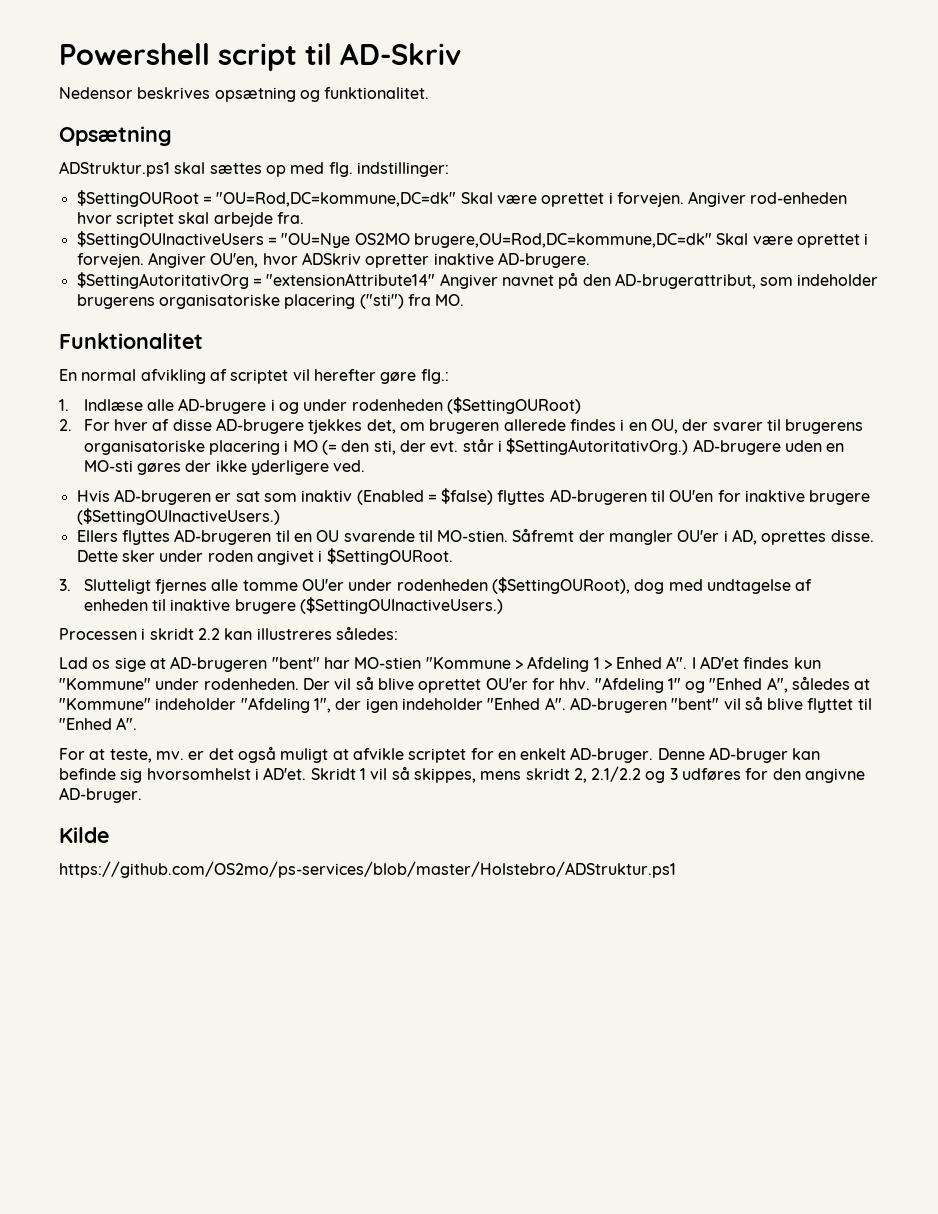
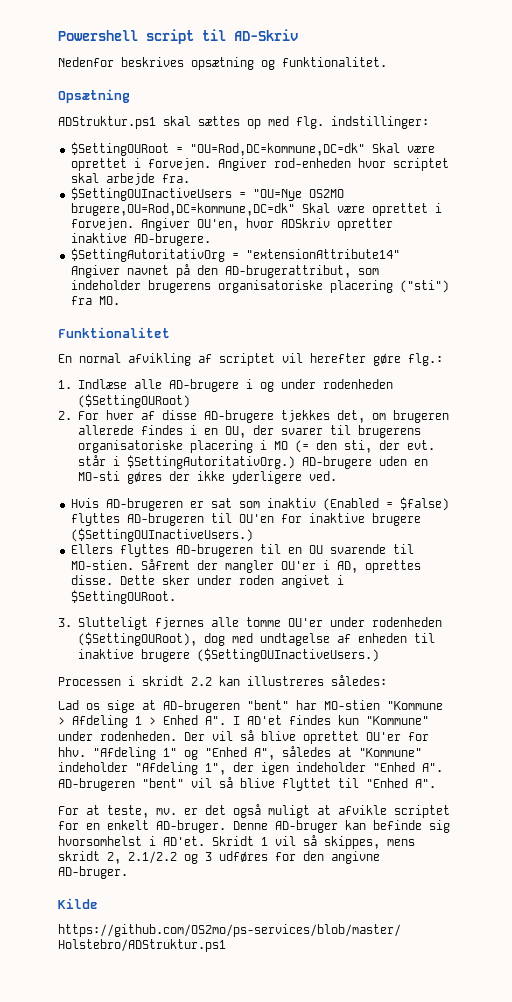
[59,87,133,99] Nedensor -> [58,57,114,67] Nedenfor

